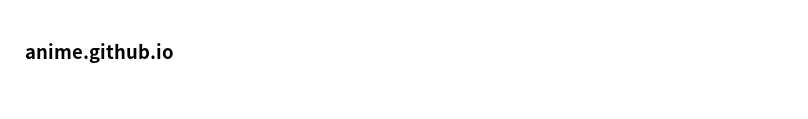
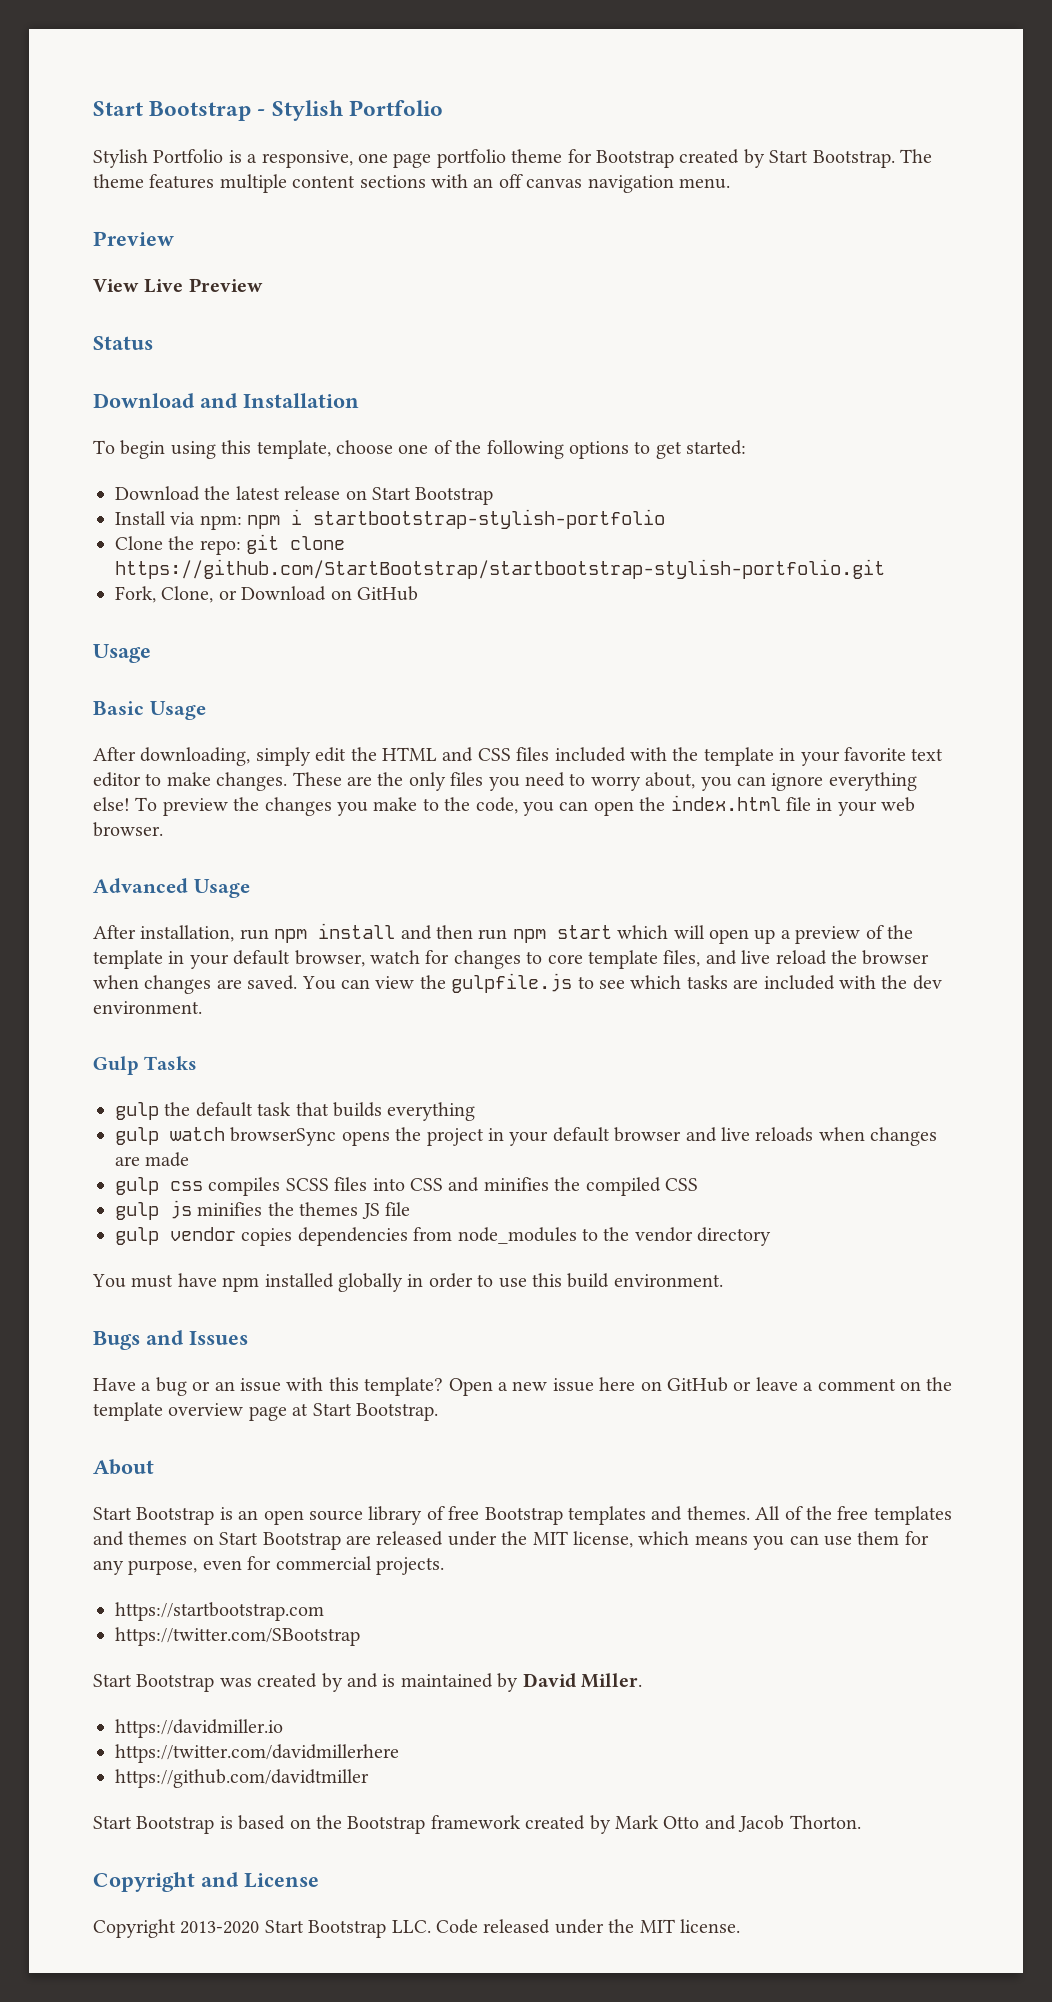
[25,43,174,63] anime.github.io -> [93,100,443,121] [93,149,932,168] [93,174,730,193] [93,231,174,246] [93,278,263,293] [93,336,153,350] [93,393,359,408] [93,440,747,459] [115,486,494,505] [115,509,666,530] [115,534,346,555] [115,559,885,579] [115,586,418,603] [93,644,151,663] [93,701,206,720] [93,747,944,766] [93,772,917,791] [93,795,916,816] [93,822,163,837] [93,878,250,898] [93,923,913,944] [93,950,930,969] [93,973,942,994] [93,1001,202,1014] [93,1056,198,1075] [115,1102,476,1121] [115,1127,938,1146] [115,1152,190,1167] [115,1177,698,1196] [115,1200,410,1220] [115,1227,772,1246] [92,1273,723,1292] [93,1330,248,1350] [93,1377,953,1396] [93,1402,438,1421] [93,1459,154,1475] [93,1506,952,1525] [93,1531,929,1550] [93,1556,444,1575] [115,1602,324,1621] [115,1627,360,1646] [93,1673,642,1692] [115,1719,283,1738] [115,1744,399,1763] [115,1769,369,1788] [93,1815,861,1834] [93,1872,319,1892] [93,1919,740,1938] Start Bootstrap - Stylish Portfolio // Stylish Portfolio is a responsive, one page portfolio theme for Bootstrap created by Start Bootstrap. The theme features multiple content sections with an off canvas navigation menu. // Preview // View Live Preview // Status // Download and Installation // To begin using this template, choose one of the following options to get started: // Download the latest release on Start Bootstrap // Install via npm: npm i startbootstrap-stylish-portfolio // Clone the repo: git clone https://github.com/StartBootstrap/startbootstrap-stylish-portfolio.git // Fork, Clone, or Download on GitHub // Usage // Basic Usage // After downloading, simply edit the HTML and CSS files included with the template in your favorite text editor to make changes. These are the only files you need to worry about, you can ignore everything else! To preview the changes you make to the code, you can open the index.html file in your web browser. // Advanced Usage // After installation, run npm install and then run npm start which will open up a preview of the template in your default browser, watch for changes to core template files, and live reload the browser when changes are saved. You can view the gulpfile.js to see which tasks are included with the dev environment. // Gulp Tasks // gulp the default task that builds everything // gulp watch browserSync opens the project in your default browser and live reloads when changes are made // gulp css compiles SCSS files into CSS and minifies the compiled CSS // gulp js minifies the themes JS file // gulp vendor copies dependencies from node_modules to the vendor directory // You must have npm installed globally in order to use this build environment. // Bugs and Issues // Have a bug or an issue with this template? Open a new issue here on GitHub or leave a comment on the template overview page at Start Bootstrap. // About // Start Bootstrap is an open source library of free Bootstrap templates and themes. All of the free templates and themes on Start Bootstrap are released under the MIT license, which means you can use them for any purpose, even for commercial projects. // https://startbootstrap.com // https://twitter.com/SBootstrap // Start Bootstrap was created by and is maintained by David Miller. // https://davidmiller.io // https://twitter.com/davidmillerhere // https://github.com/davidtmiller // Start Bootstrap is based on the Bootstrap framework created by Mark Otto and Jacob Thorton. // Copyright and License // Copyright 2013-2020 Start Bootstrap LLC. Code released under the MIT license.

